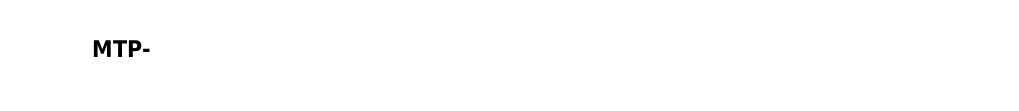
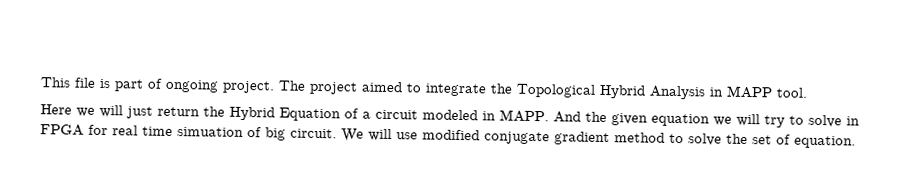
[92,40,151,57] MTP- -> [40,77,808,100] [40,104,860,128] [40,124,856,149] This file is part of ongoing project. The project aimed to integrate the Topological Hybrid Analysis in MAPP tool. // Here we will just return the Hybrid Equation of a circuit modeled in MAPP. And the given equation we will try to solve in FPGA for real time simuation of big circuit. We will use modified conjugate gradient method to solve the set of equation.

